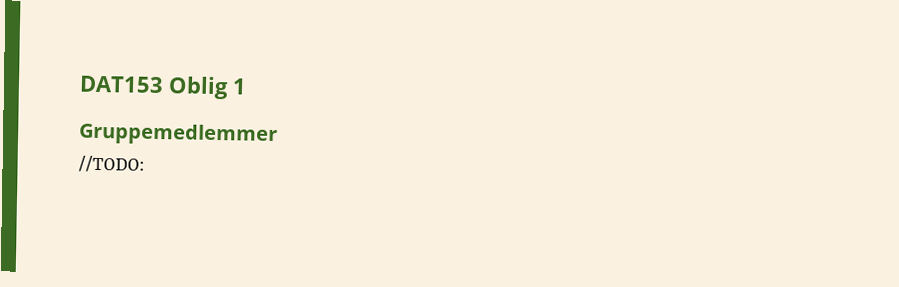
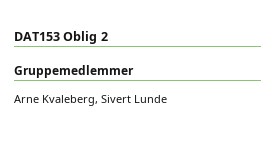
[231,78,247,95] 1 -> [100,32,108,41] 2
[78,155,145,173] //TODO: -> [14,95,167,106] Arne Kvaleberg, Sivert Lunde

